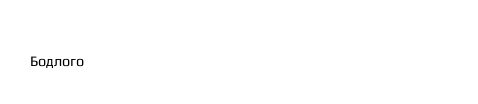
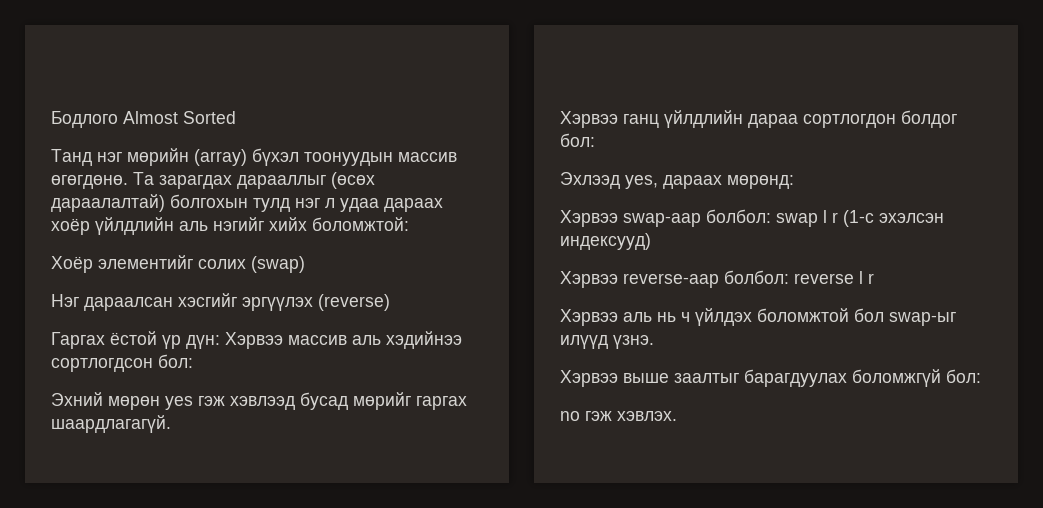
(84, 62) none -> [123,111,236,124] [51,148,457,166] [51,172,375,189] [51,194,443,212] [51,217,409,235] [51,255,305,273] [51,293,390,311] [51,331,462,349] [51,354,193,372] [51,392,467,410] [51,415,171,433] [560,110,957,128] [560,133,595,147] [560,172,794,189] [560,209,944,227] [560,233,651,250] [560,270,874,288] [560,308,956,326] [560,335,654,349] [560,369,981,387] [560,411,677,421] Almost Sorted // Танд нэг мөрийн (array) бүхэл тоонуудын массив өгөгдөнө. Та зарагдах дарааллыг (өсөх дараалалтай) болгохын тулд нэг л удаа дараах хоёр үйлдлийн аль нэгийг хийх боломжтой: // Хоёр элементийг солих (swap) // Нэг дараалсан хэсгийг эргүүлэх (reverse) // Гаргах ёстой үр дүн: Хэрвээ массив аль хэдийнээ сортлогдсон бол: // Эхний мөрөн yes гэж хэвлээд бусад мөрийг гаргах шаардлагагүй. // Хэрвээ ганц үйлдлийн дараа сортлогдон болдог бол: // Эхлээд yes, дараах мөрөнд: // Хэрвээ swap-аар болбол: swap l r (1-с эхэлсэн индексууд) // Хэрвээ reverse-аар болбол: reverse l r // Хэрвээ аль нь ч үйлдэх боломжтой бол swap-ыг илүүд үзнэ. // Хэрвээ выше заалтыг барагдуулах боломжгүй бол: // no гэж хэвлэх.

